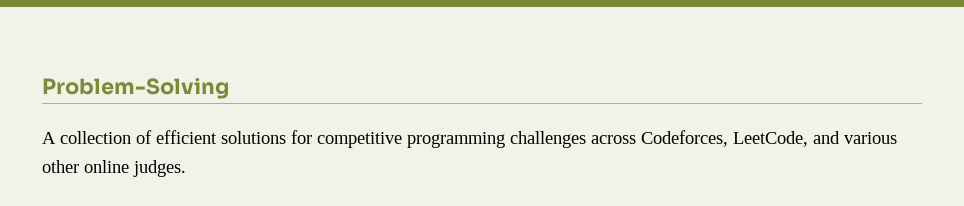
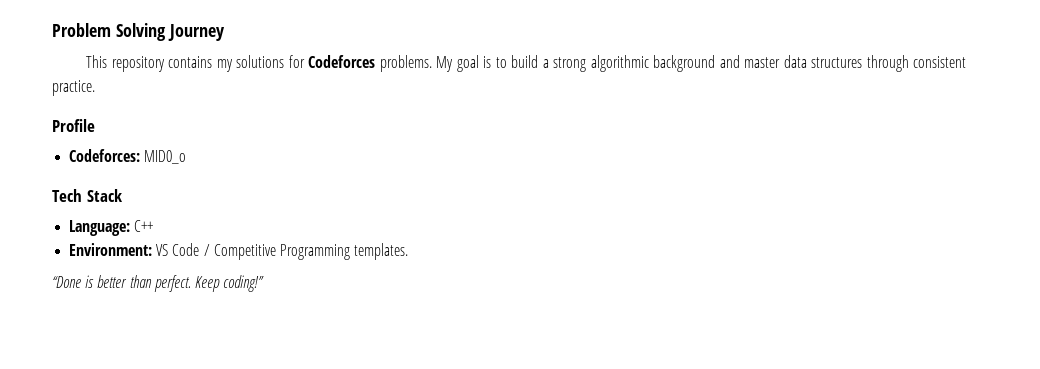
[42,77,229,99] [42,130,897,148] [42,160,186,177] Problem-Solving // A collection of efficient solutions for competitive programming challenges across Codeforces, LeetCode, and various other online judges. -> [52,23,225,41] [86,55,966,72] [52,80,95,96] [52,119,95,132] [69,149,187,164] [52,189,122,202] [69,220,154,236] [69,243,409,260] [52,275,265,292] Problem Solving Journey // This repository contains my solutions for Codeforces problems. My goal is to build a strong algorithmic background and master data structures through consistent practice. // Profile // Codeforces: MID0_o // Tech Stack // Language: C++ // Environment: VS Code / Competitive Programming templates. // “Done is better than perfect. Keep coding!”

